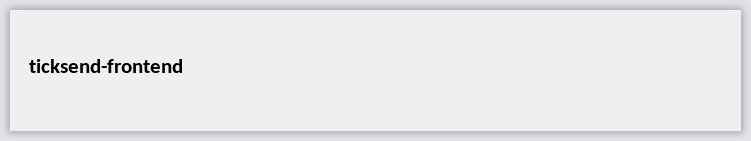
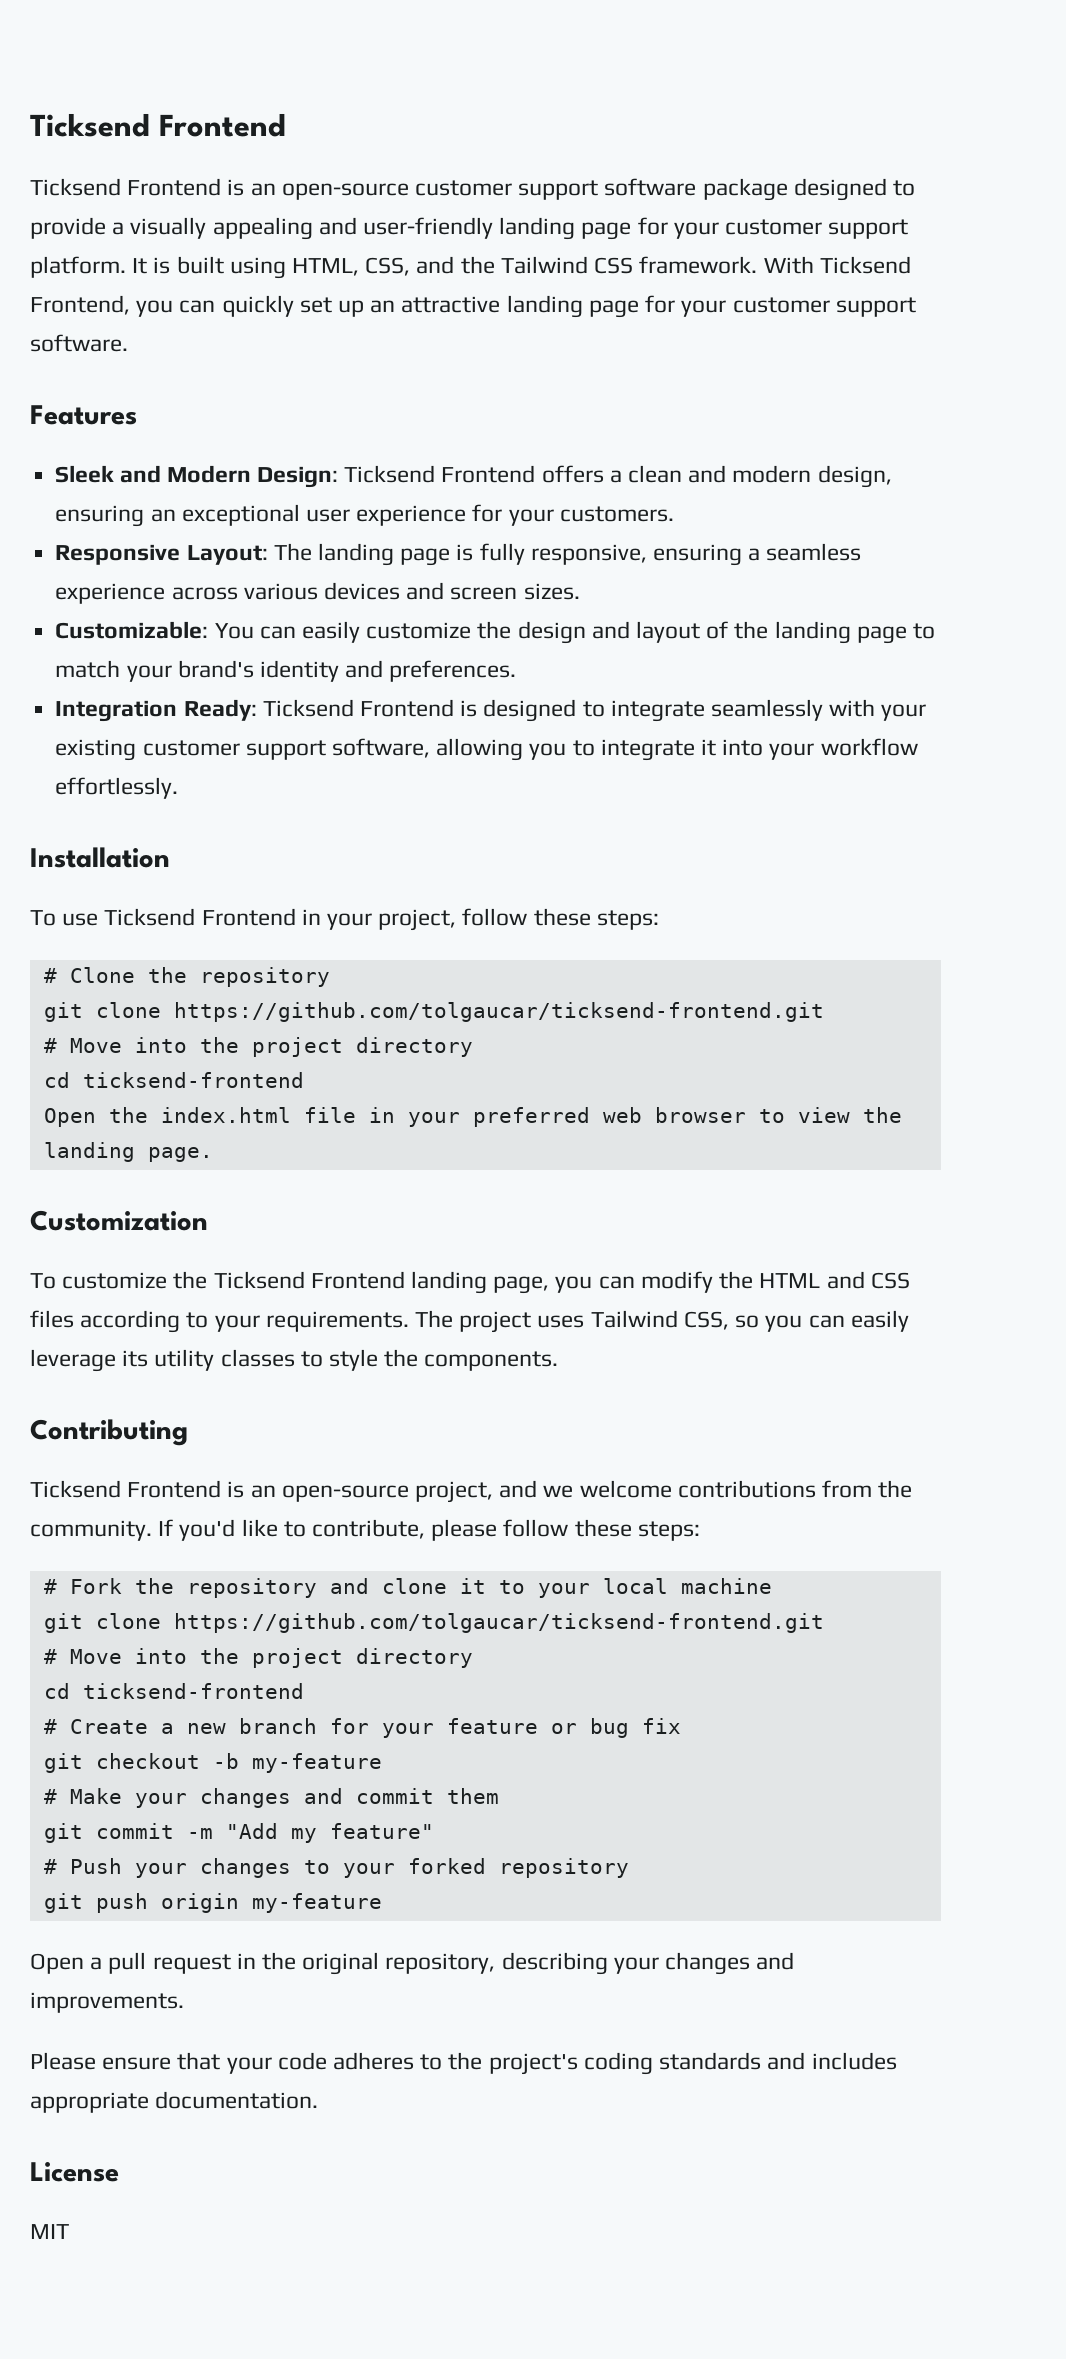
[29,59,183,73] ticksend-frontend -> [30,113,286,137] [30,178,916,201] [30,217,909,240] [30,256,911,279] [30,295,916,318] [30,334,128,352] [30,405,137,425] [55,465,892,488] [55,504,674,527] [55,543,862,566] [55,582,580,604] [55,621,936,644] [55,660,517,682] [55,699,927,722] [55,738,918,761] [55,777,179,799] [30,847,170,868] [30,908,659,931] [43,967,330,987] [43,1002,824,1022] [43,1037,473,1057] [43,1072,304,1088] [43,1107,902,1127] [43,1142,213,1162] [30,1210,208,1231] [30,1271,910,1294] [30,1310,909,1333] [30,1349,559,1372] [30,1419,188,1446] [30,1480,913,1503] [30,1519,700,1541] [43,1578,772,1598] [43,1613,824,1633] [43,1648,473,1668] [43,1683,304,1699] [43,1718,681,1738] [43,1753,382,1773] [43,1788,499,1808] [43,1823,434,1843] [43,1858,629,1878] [43,1893,382,1913] [30,1952,795,1975] [30,1992,184,2013] [30,2052,897,2075] [30,2091,319,2113] [30,2162,119,2182] [30,2224,69,2239] Ticksend Frontend // Ticksend Frontend is an open-source customer support software package designed to provide a visually appealing and user-friendly landing page for your customer support platform. It is built using HTML, CSS, and the Tailwind CSS framework. With Ticksend Frontend, you can quickly set up an attractive landing page for your customer support software. // Features // Sleek and Modern Design: Ticksend Frontend offers a clean and modern design, ensuring an exceptional user experience for your customers. // Responsive Layout: The landing page is fully responsive, ensuring a seamless experience across various devices and screen sizes. // Customizable: You can easily customize the design and layout of the landing page to match your brand's identity and preferences. // Integration Ready: Ticksend Frontend is designed to integrate seamlessly with your existing customer support software, allowing you to integrate it into your workflow effortlessly. // Installation // To use Ticksend Frontend in your project, follow these steps: // # Clone the repository // git clone https://github.com/tolgaucar/ticksend-frontend.git // # Move into the project directory // cd ticksend-frontend // Open the index.html file in your preferred web browser to view the landing page. // Customization // To customize the Ticksend Frontend landing page, you can modify the HTML and CSS files according to your requirements. The project uses Tailwind CSS, so you can easily leverage its utility classes to style the components. // Contributing // Ticksend Frontend is an open-source project, and we welcome contributions from the community. If you'd like to contribute, please follow these steps: // # Fork the repository and clone it to your local machine // git clone https://github.com/tolgaucar/ticksend-frontend.git // # Move into the project directory // cd ticksend-frontend // # Create a new branch for your feature or bug fix // git checkout -b my-feature // # Make your changes and commit them // git commit -m "Add my feature" // # Push your changes to your forked repository // git push origin my-feature // Open a pull request in the original repository, describing your changes and improvements. // Please ensure that your code adheres to the project's coding standards and includes appropriate documentation. // License // MIT

